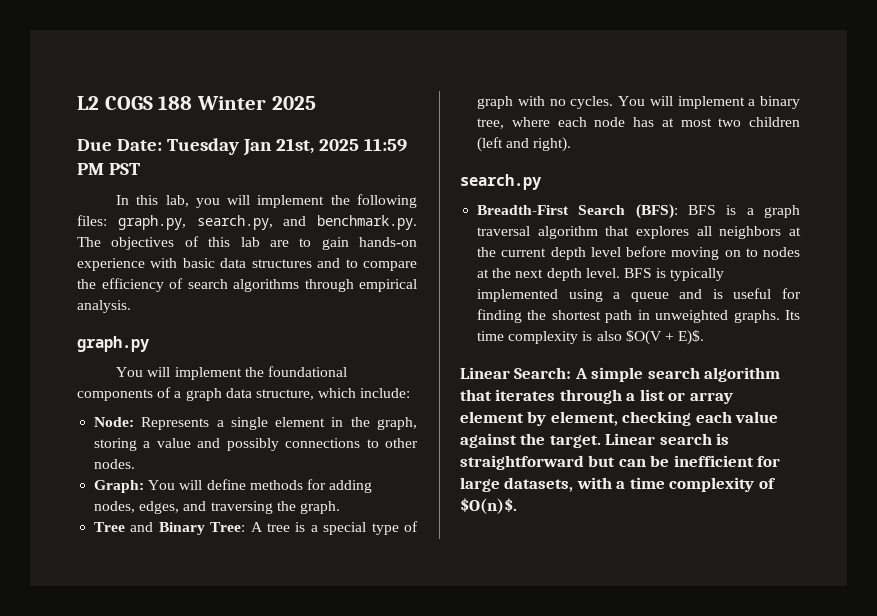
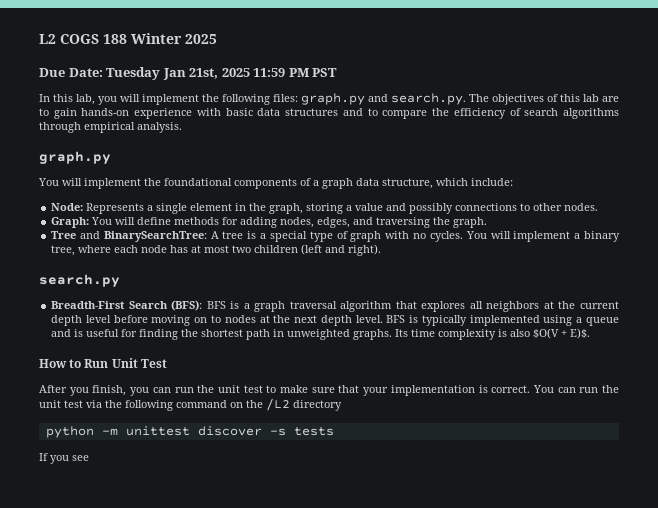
[117,215,417,230] graph.py, search.py, and benchmark.py. -> [301,93,466,105] graph.py and search.py.
[158,522,246,535] Binary Tree: -> [103,231,207,242] BinarySearchTree:
[460,367,781,382] [460,389,733,404] [460,411,779,426] [460,433,730,448] [460,455,781,470] [460,477,776,492] [460,498,517,514] Linear Search: A simple search algorithm that iterates through a list or array element by element, checking each value against the target. Linear search is straightforward but can be inefficient for large datasets, with a time complexity of $O(n)$. -> [39,358,167,368] [39,385,619,396] [39,398,342,411] [45,426,334,438] [39,453,89,464] How to Run Unit Test // After you finish, you can run the unit test to make sure that your implementation is correct. You can run the unit test via the following command on the /L2 directory // python -m unittest discover -s tests // If you see

